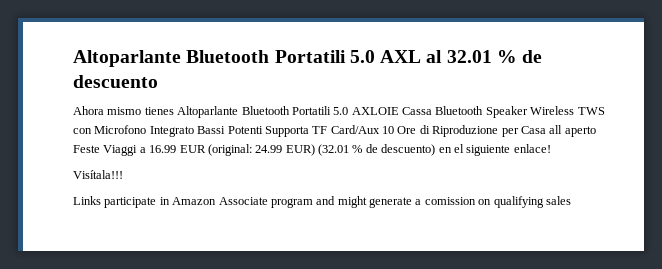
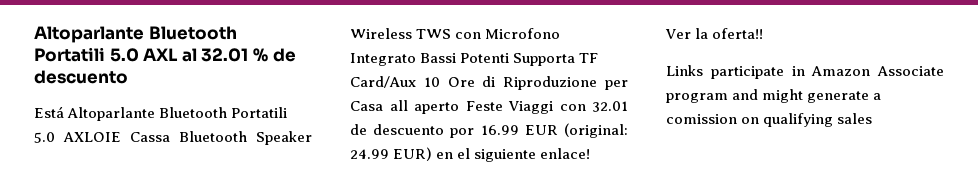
[73,106,174,115] Ahora mismo tienes -> [34,106,64,118] Está
[139,147,146,153] a -> [559,101,628,112] [350,124,475,138] con 32.01 de descuento por
[318,144,436,156] (32.01 % de descuento) -> (433, 154) none
[73,170,123,179] Visítala!!! -> [665,28,764,39] Ver la oferta!!

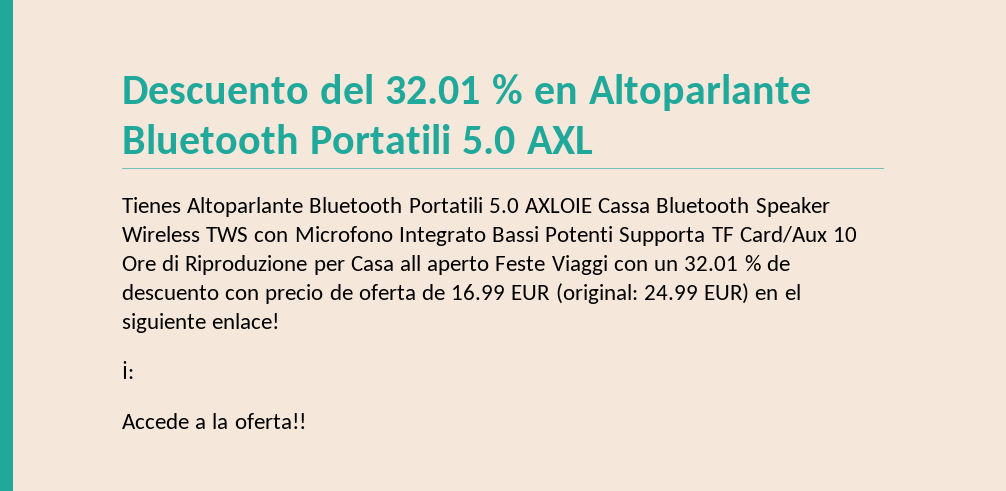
(34, 34) none -> [122,74,578,104] Descuento del 32.01 % en
[181,48,296,62] [34,70,128,84] [34,106,64,118] al 32.01 % de descuento // Está -> [122,197,181,213] // Tienes
[592,101,628,112] [350,124,475,138] 32.01 de descuento por -> [654,255,790,271] [122,284,446,304] un 32.01 % de descuento con precio de oferta de
[665,29,691,39] Ver -> [122,361,134,379] [122,413,207,429] ℹ: // Accede a
[666,65,944,79] [666,89,882,103] [666,113,873,127] // Links participate in Amazon Associate program and might generate a comission on qualifying sales -> (306, 421) none

